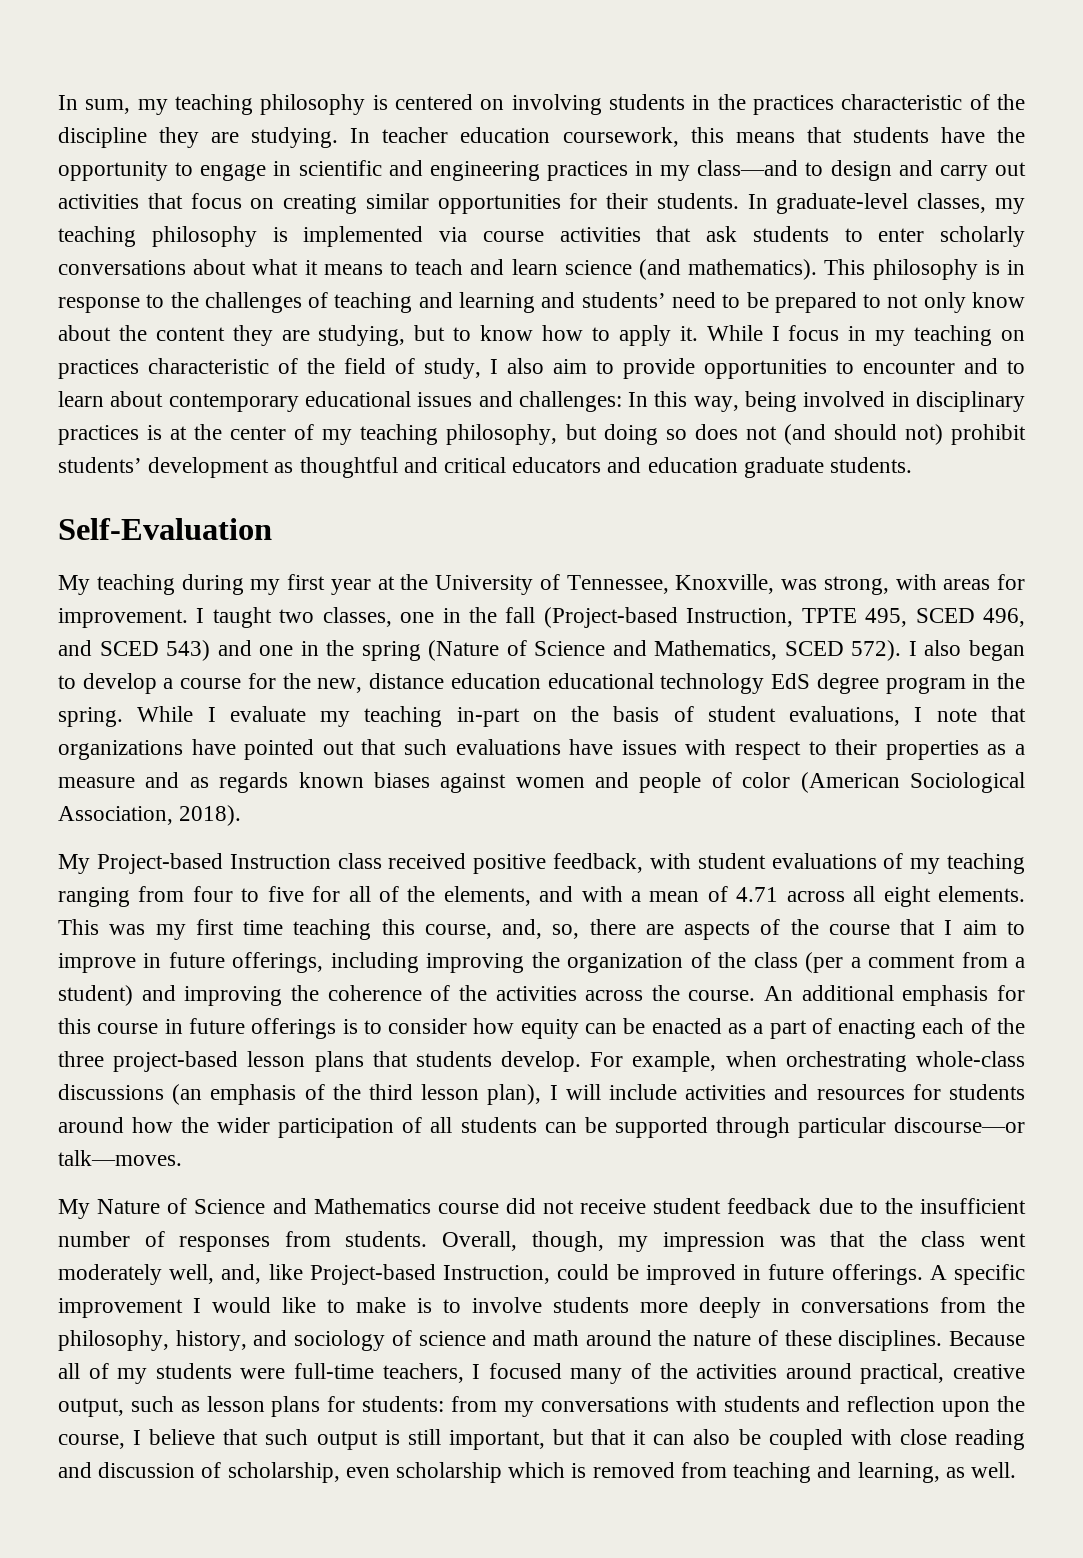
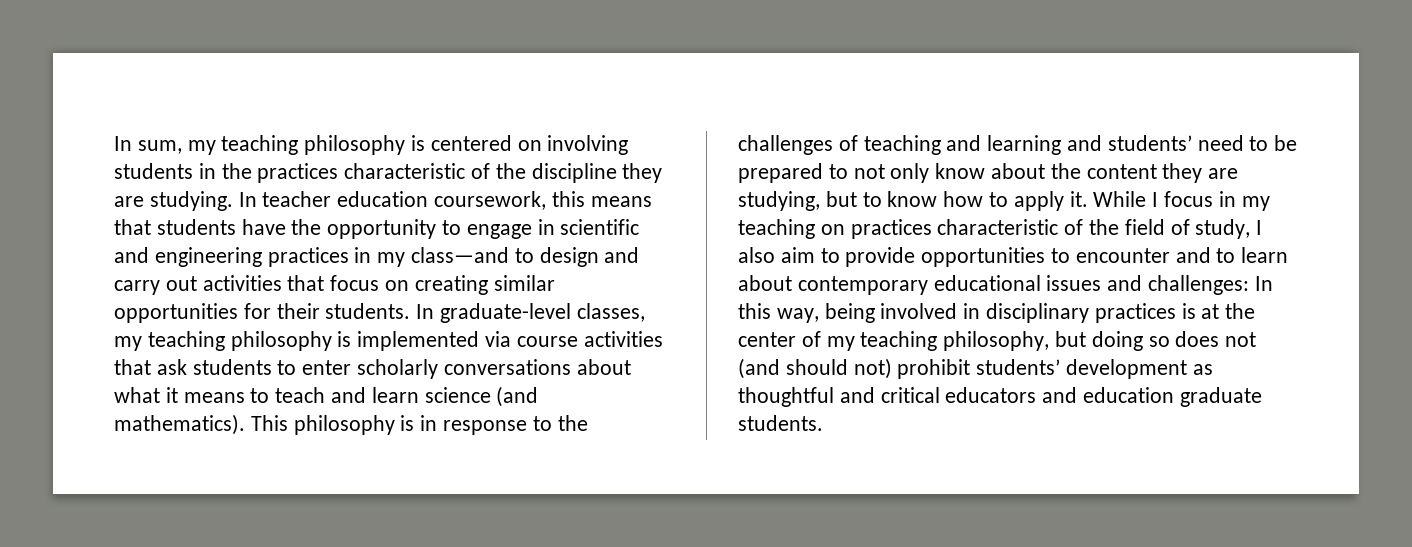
[58,518,272,540] [58,574,1025,595] [58,607,1025,628] [58,640,1025,661] [58,673,1025,694] [58,706,1026,727] [58,739,1026,760] [58,772,1025,793] [58,805,242,826] [58,853,1025,874] [58,886,1026,907] [58,919,1026,940] [58,952,1025,973] [58,985,1025,1006] [58,1018,1025,1039] [58,1051,1025,1072] [58,1084,1026,1105] [58,1117,1025,1138] [58,1150,182,1166] [58,1198,1026,1219] [58,1231,1027,1252] [58,1264,1026,1285] [58,1297,1025,1318] [58,1330,1025,1351] [58,1363,1026,1384] [58,1396,1025,1417] [58,1429,1025,1450] [58,1462,1016,1483] // Self-Evaluation // My teaching during my first year at the University of Tennessee, Knoxville, was strong, with areas for improvement. I taught two classes, one in the fall (Project-based Instruction, TPTE 495, SCED 496, and SCED 543) and one in the spring (Nature of Science and Mathematics, SCED 572). I also began to develop a course for the new, distance education educational technology EdS degree program in the spring. While I evaluate my teaching in-part on the basis of student evaluations, I note that organizations have pointed out that such evaluations have issues with respect to their properties as a measure and as regards known biases against women and people of color (American Sociological Association, 2018). // My Project-based Instruction class received positive feedback, with student evaluations of my teaching ranging from four to five for all of the elements, and with a mean of 4.71 across all eight elements. This was my first time teaching this course, and, so, there are aspects of the course that I aim to improve in future offerings, including improving the organization of the class (per a comment from a student) and improving the coherence of the activities across the course. An additional emphasis for this course in future offerings is to consider how equity can be enacted as a part of enacting each of the three project-based lesson plans that students develop. For example, when orchestrating whole-class discussions (an emphasis of the third lesson plan), I will include activities and resources for students around how the wider participation of all students can be supported through particular discourse—or talk—moves. // My Nature of Science and Mathematics course did not receive student feedback due to the insufficient number of responses from students. Overall, though, my impression was that the class went moderately well, and, like Project-based Instruction, could be improved in future offerings. A specific improvement I would like to make is to involve students more deeply in conversations from the philosophy, history, and sociology of science and math around the nature of these disciplines. Because all of my students were full-time teachers, I focused many of the activities around practical, creative output, such as lesson plans for students: from my conversations with students and reflection upon the course, I believe that such output is still important, but that it can also be coupled with close reading and discussion of scholarship, even scholarship which is removed from teaching and learning, as well. -> (823, 423) none

